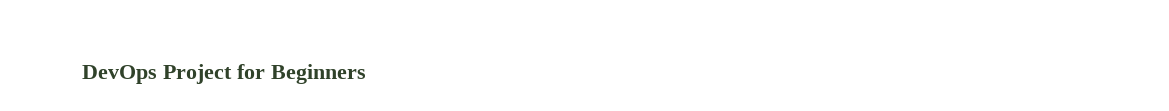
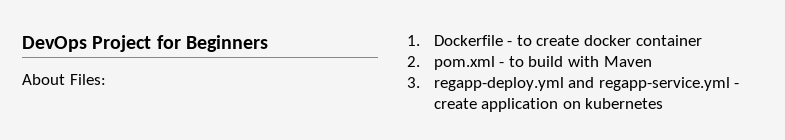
(366, 74) none -> [22,74,106,85] [407,35,702,46] [407,56,652,70] [407,77,740,91] [433,98,664,112] // About Files: // 1. Dockerfile - to create docker container // 2. pom.xml - to build with Maven // 3. regapp-deploy.yml and regapp-service.yml - create application on kubernetes

